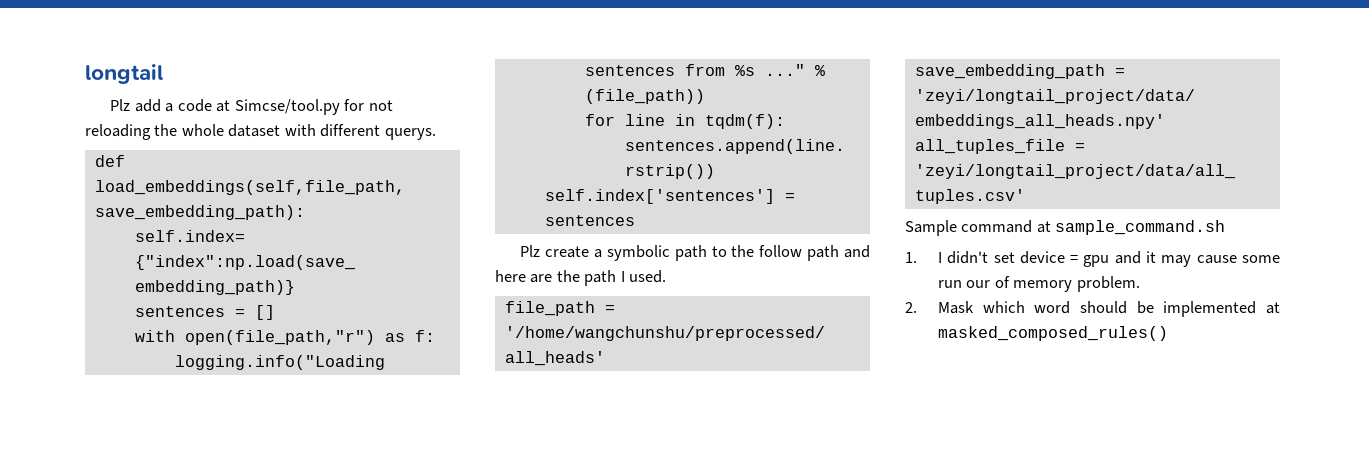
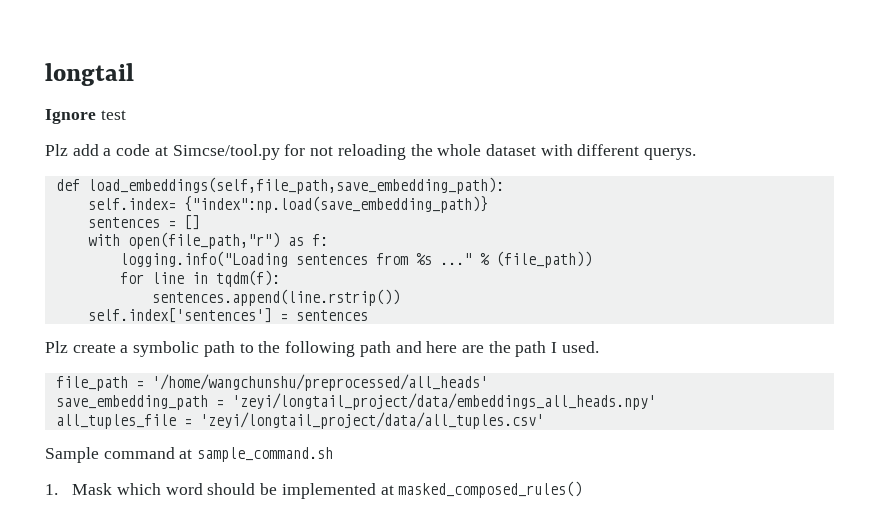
(163, 74) none -> [45,109,126,124] // Ignore test
[759,245,803,257] follow -> [285,341,356,357] following
[937,251,1280,267] [937,276,1140,292] [905,302,917,313] I didn't set device = gpu and it may cause some run our of memory problem. // 2. -> (58, 489) none

